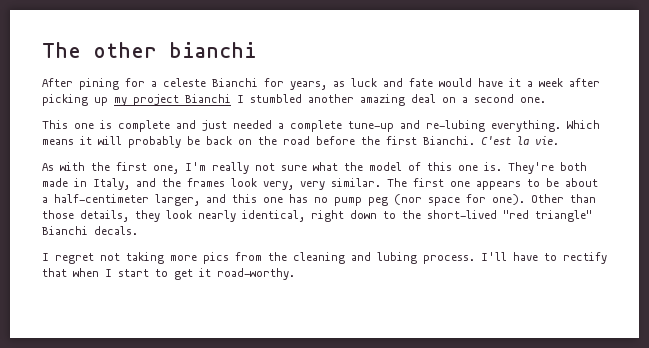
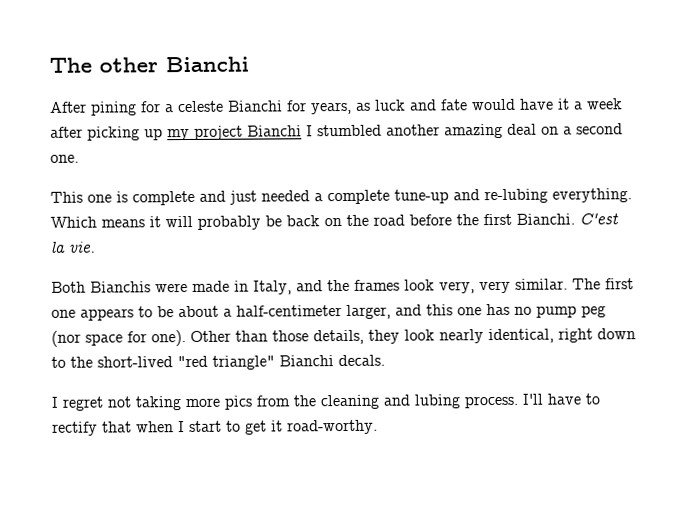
[169,42,257,58] bianchi -> [165,56,249,73] Bianchi
[42,162,587,174] As with the first one, I'm really not sure what the model of this one is. They're both -> [51,281,188,293] Both Bianchis were

